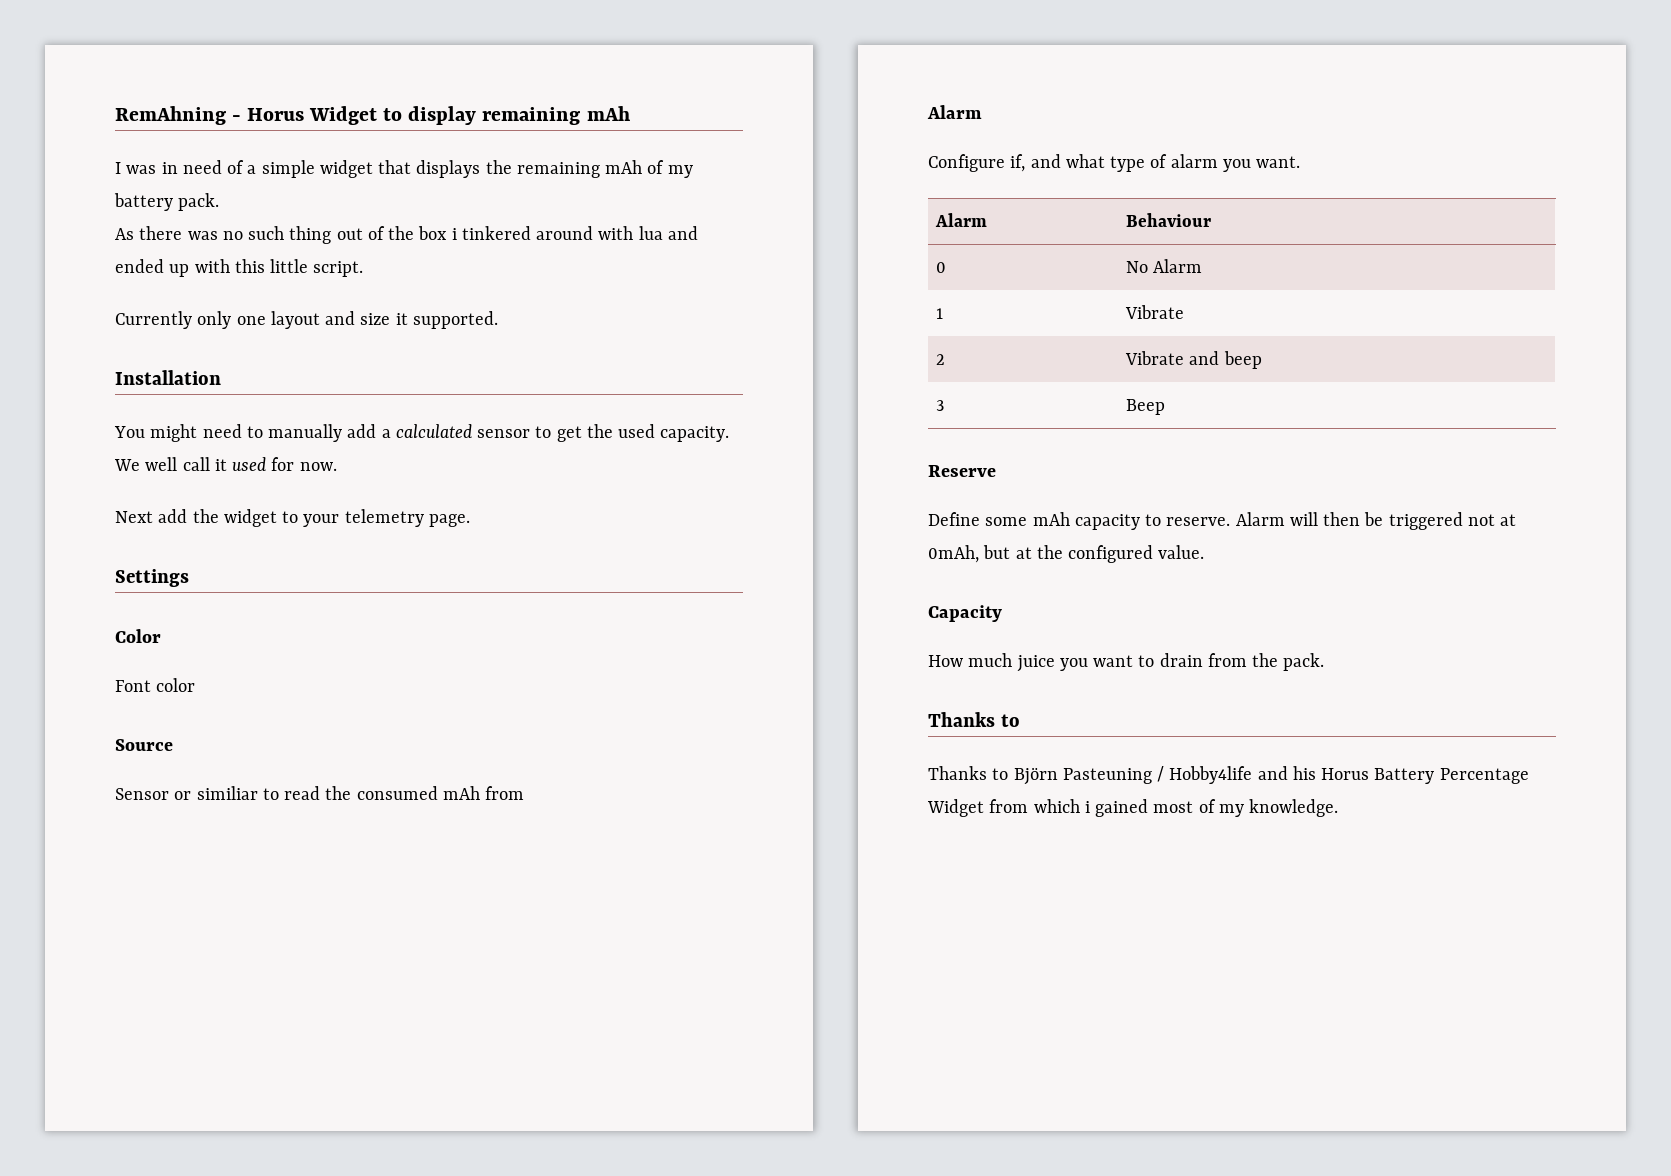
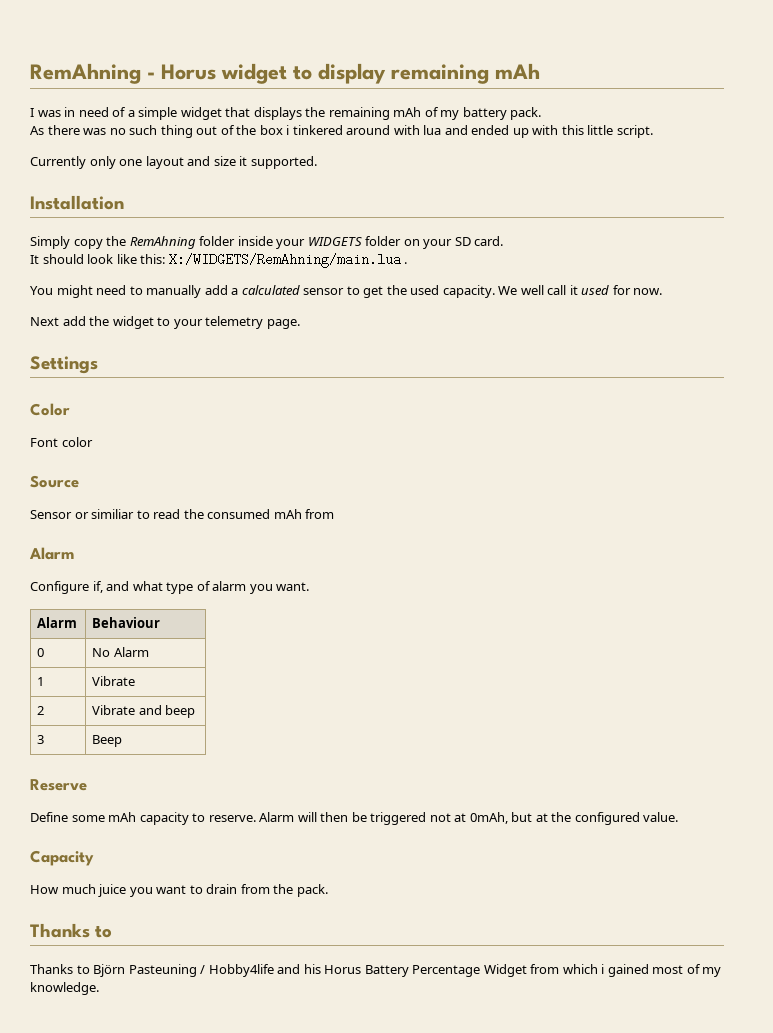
[309,106,378,125] Widget -> [221,63,287,84] widget
(221, 377) none -> [30,236,504,249] [30,253,408,268] // Simply copy the RemAhning folder inside your WIDGETS folder on your SD card. // It should look like this: X:/WIDGETS/RemAhning/main.lua .

